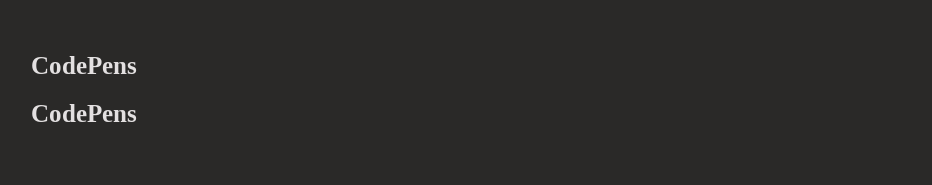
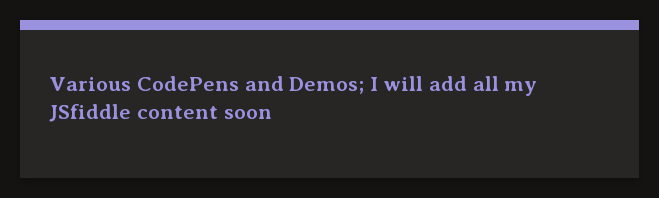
[31,56,137,74] [31,104,137,122] CodePens // CodePens -> [49,76,538,96] [49,104,272,122] Various CodePens and Demos; I will add all my JSfiddle content soon

